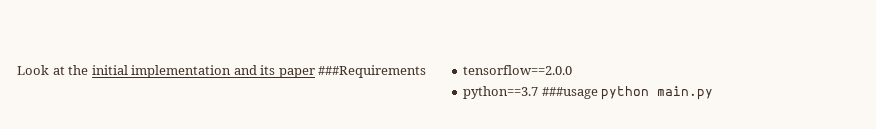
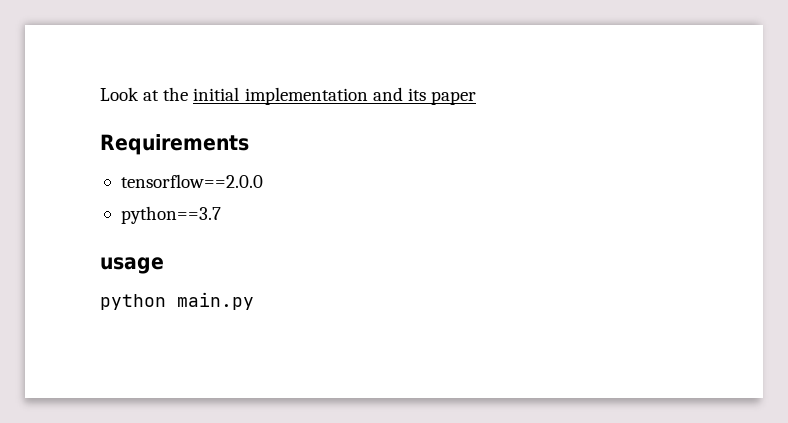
[318,65,427,78] ###Requirements -> [100,134,249,155] // Requirements
[541,87,598,99] ###usage -> [100,257,164,274] // usage //

